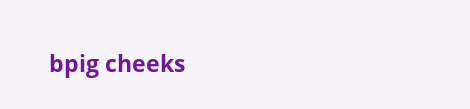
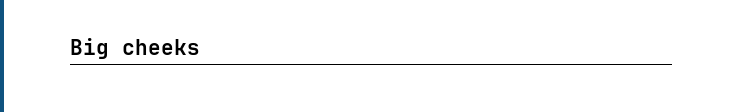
[49,54,99,78] bpig -> [70,38,109,59] Big

